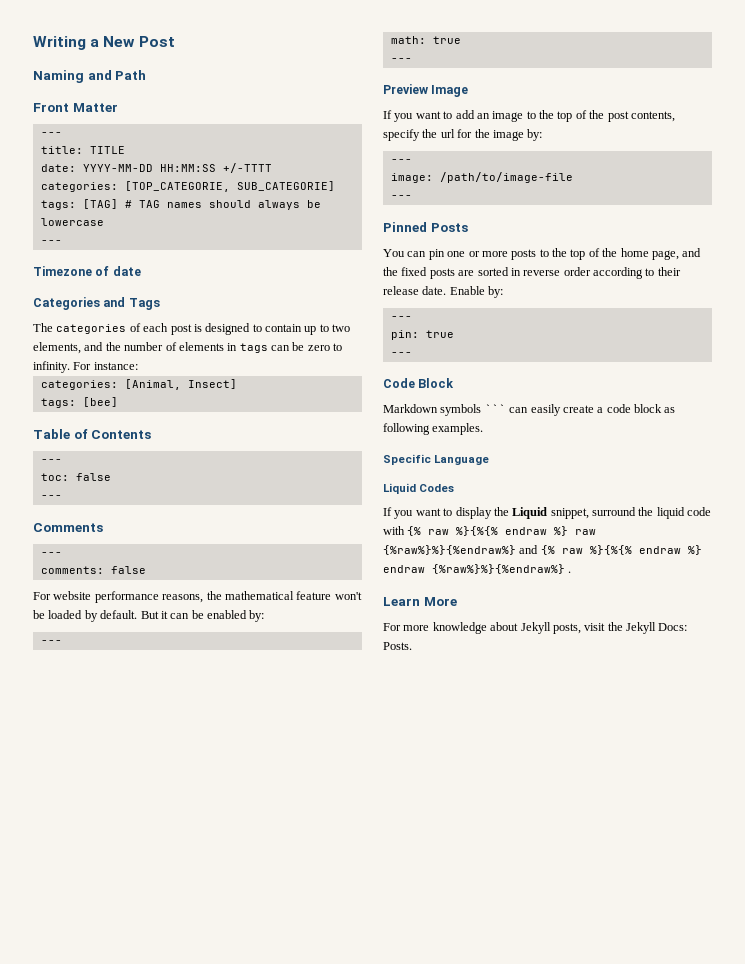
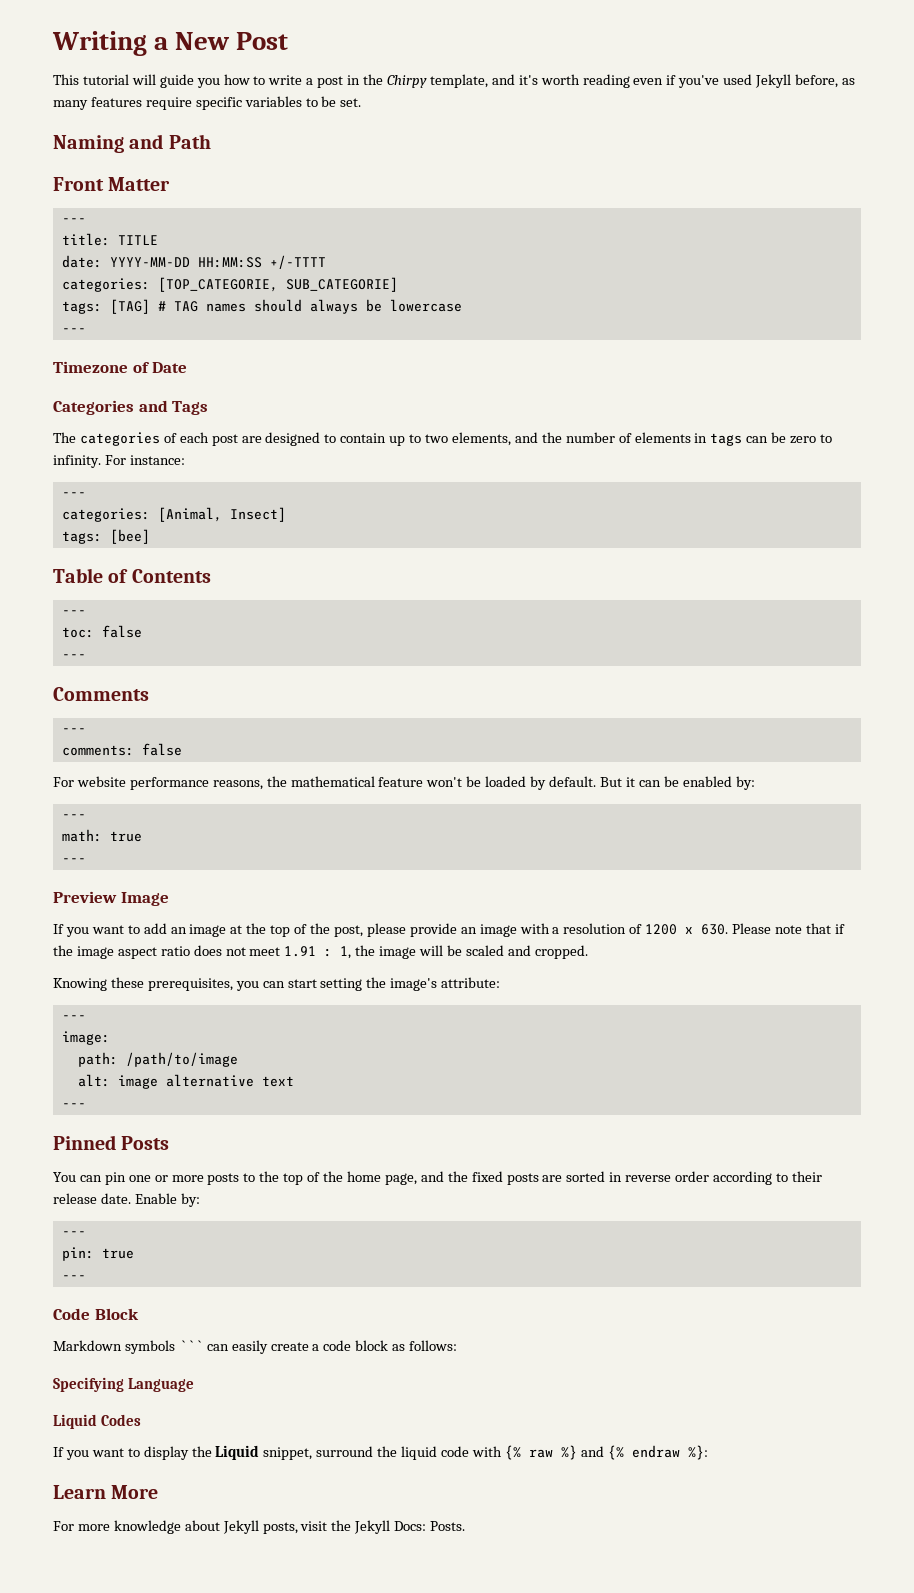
(175, 41) none -> [53,74,855,88] [53,96,362,110] // This tutorial will guide you how to write a post in the Chirpy template, and it's worth reading even if you've used Jekyll before, as many features require specific variables to be set.
[112,266,141,276] date -> [152,362,188,373] Date
[193,324,202,332] is -> [241,436,262,443] are
(138, 366) none -> [61,492,86,497] // ---
[526,110,675,122] [383,129,543,141] [390,159,412,163] [390,172,573,183] to the top of the post contents, specify the url for the image by: // --- // image: /path/to/image-file -> [230,923,845,937] [53,945,588,959] [53,977,501,991] [61,1015,86,1020] [61,1031,110,1045] [77,1052,238,1067] [77,1074,294,1089] at the top of the post, please provide an image with a resolution of 1200 x 630. Please note that if the image aspect ratio does not meet 1.91 : 1, the image will be scaled and cropped. // Knowing these prerequisites, you can start setting the image's attribute: // --- // image: // path: /path/to/image // alt: image alternative text
[383,423,484,435] [383,454,431,465] following examples. // Specific -> [409,1340,458,1351] [53,1377,124,1392] follows: // Specifying
[456,526,597,536] [383,545,702,555] [383,564,572,574] %}{%{% endraw %} raw {%raw%}%}{%endraw%} and {% raw %}{%{% endraw %} endraw {%raw%}%}{%endraw%} . -> [560,1445,708,1460] %} and {% endraw %}:

